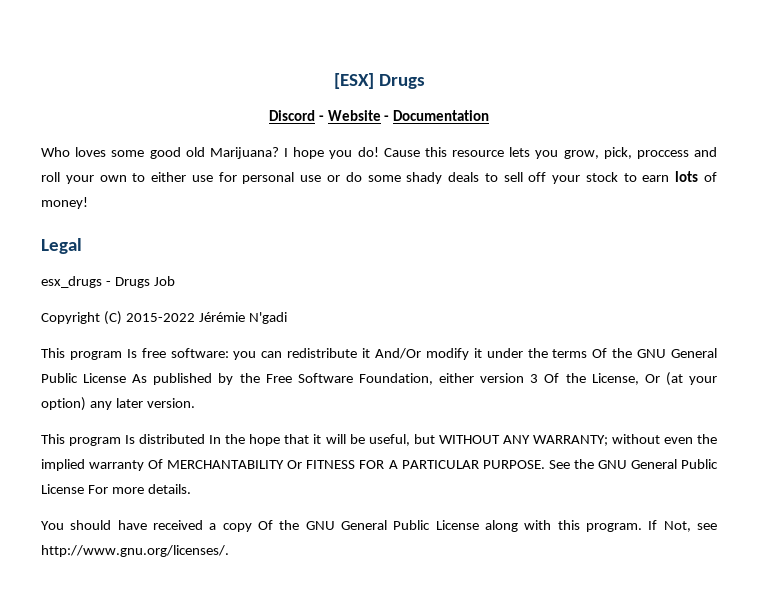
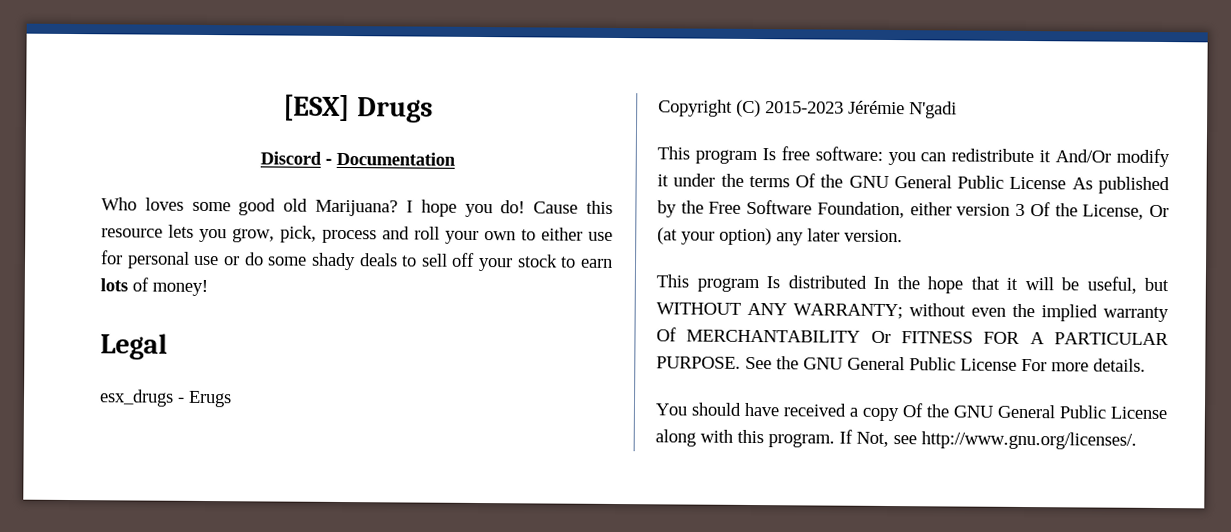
[327,110,390,121] Website - -> (332, 161) none
[636,150,689,159] proccess -> [322,229,377,244] process
[114,276,175,288] Drugs Job -> [188,390,232,408] Erugs
[125,313,195,322] 2015-2022 -> [765,101,844,114] 2015-2023

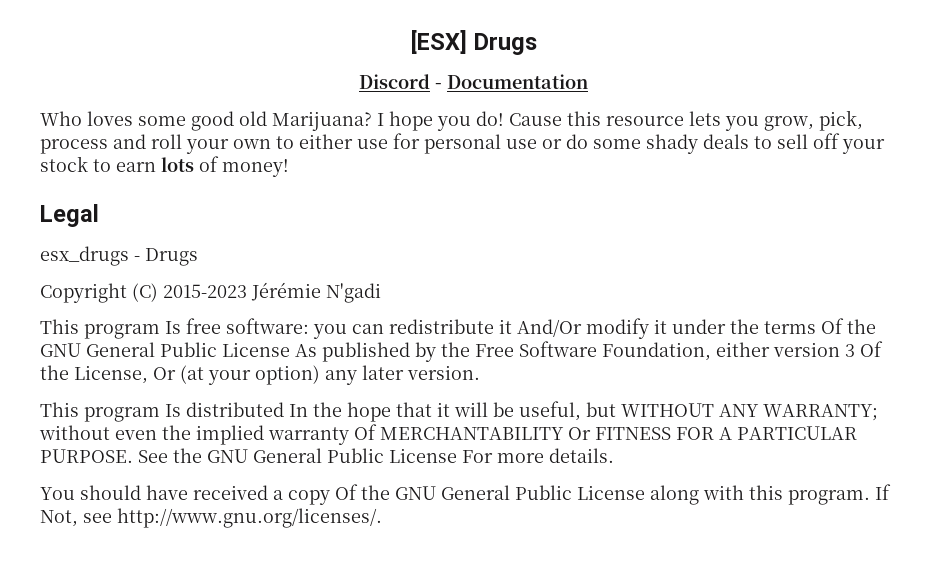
[188,390,232,408] Erugs -> [145,248,198,266] Drugs

